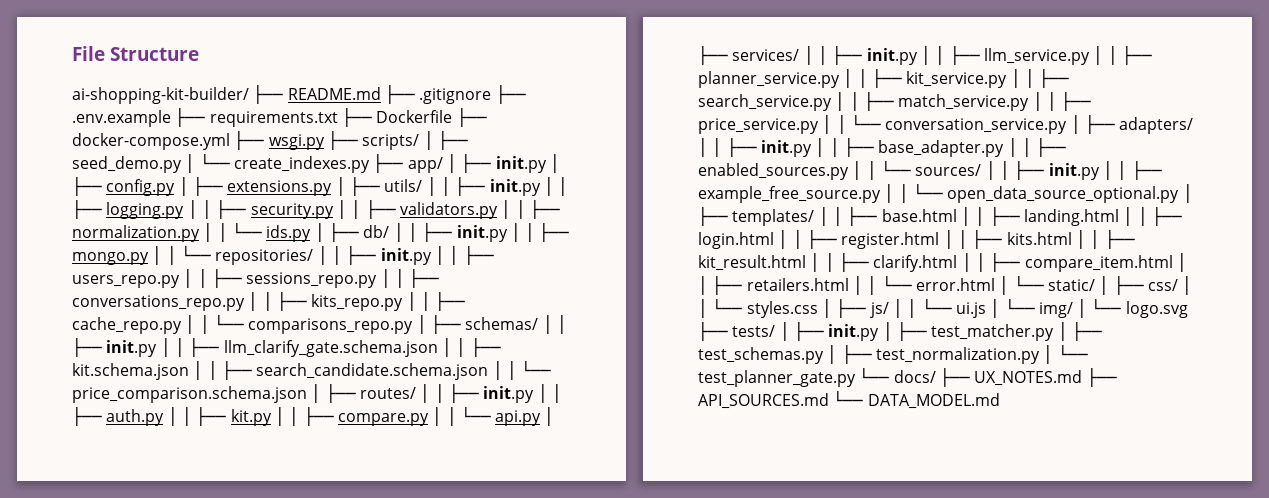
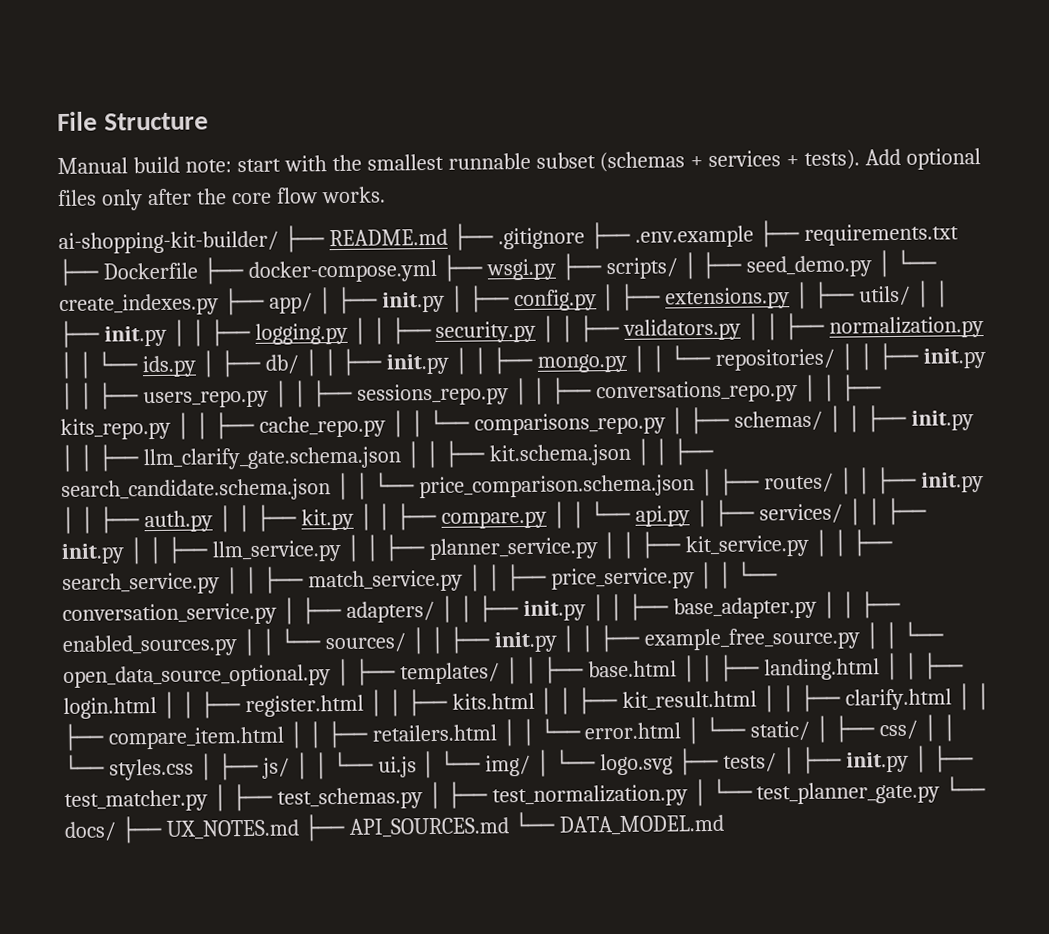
(199, 54) none -> [57,148,982,175] [57,186,386,211] // Manual build note: start with the smallest runnable subset (schemas + services + tests). Add optional files only after the core flow works.

